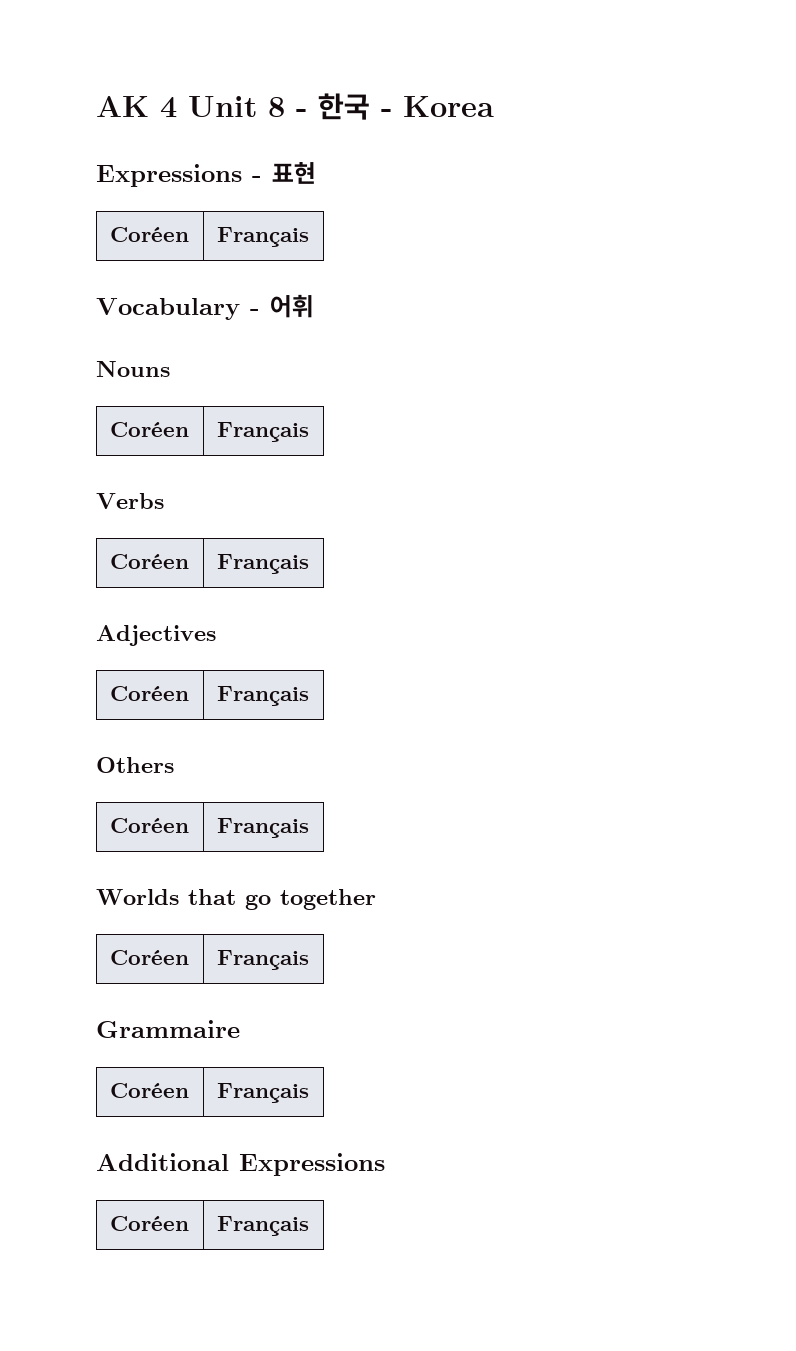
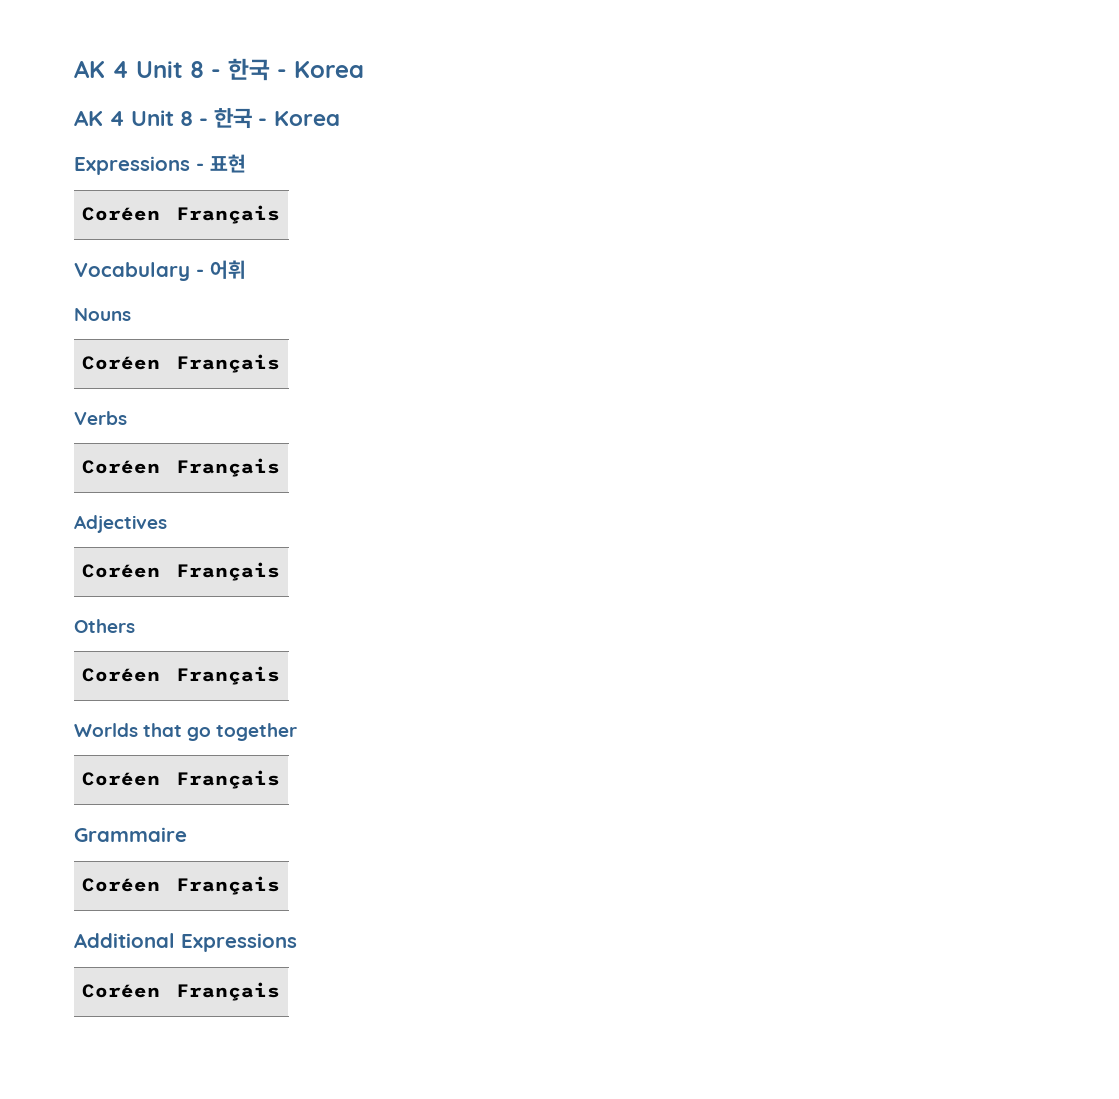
[96,93,494,120] AK 4 Unit 8 - 한국 - Korea -> [74,58,364,81] [74,108,340,129] AK 4 Unit 8 - 한국 - Korea // AK 4 Unit 8 - 한국 - Korea

